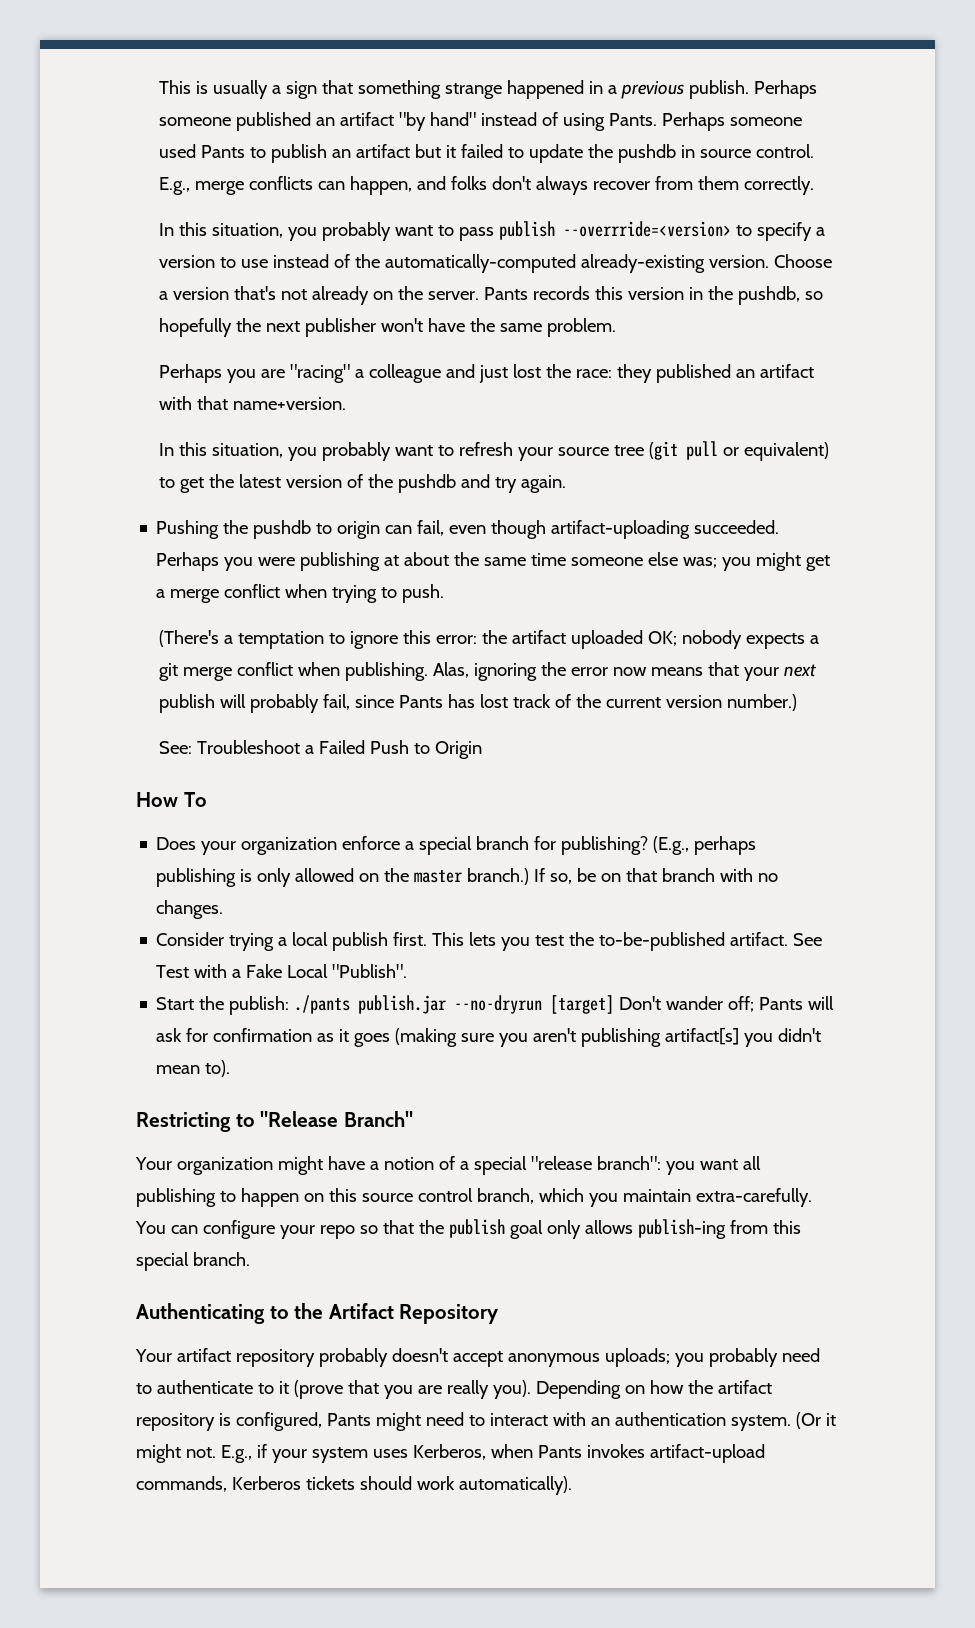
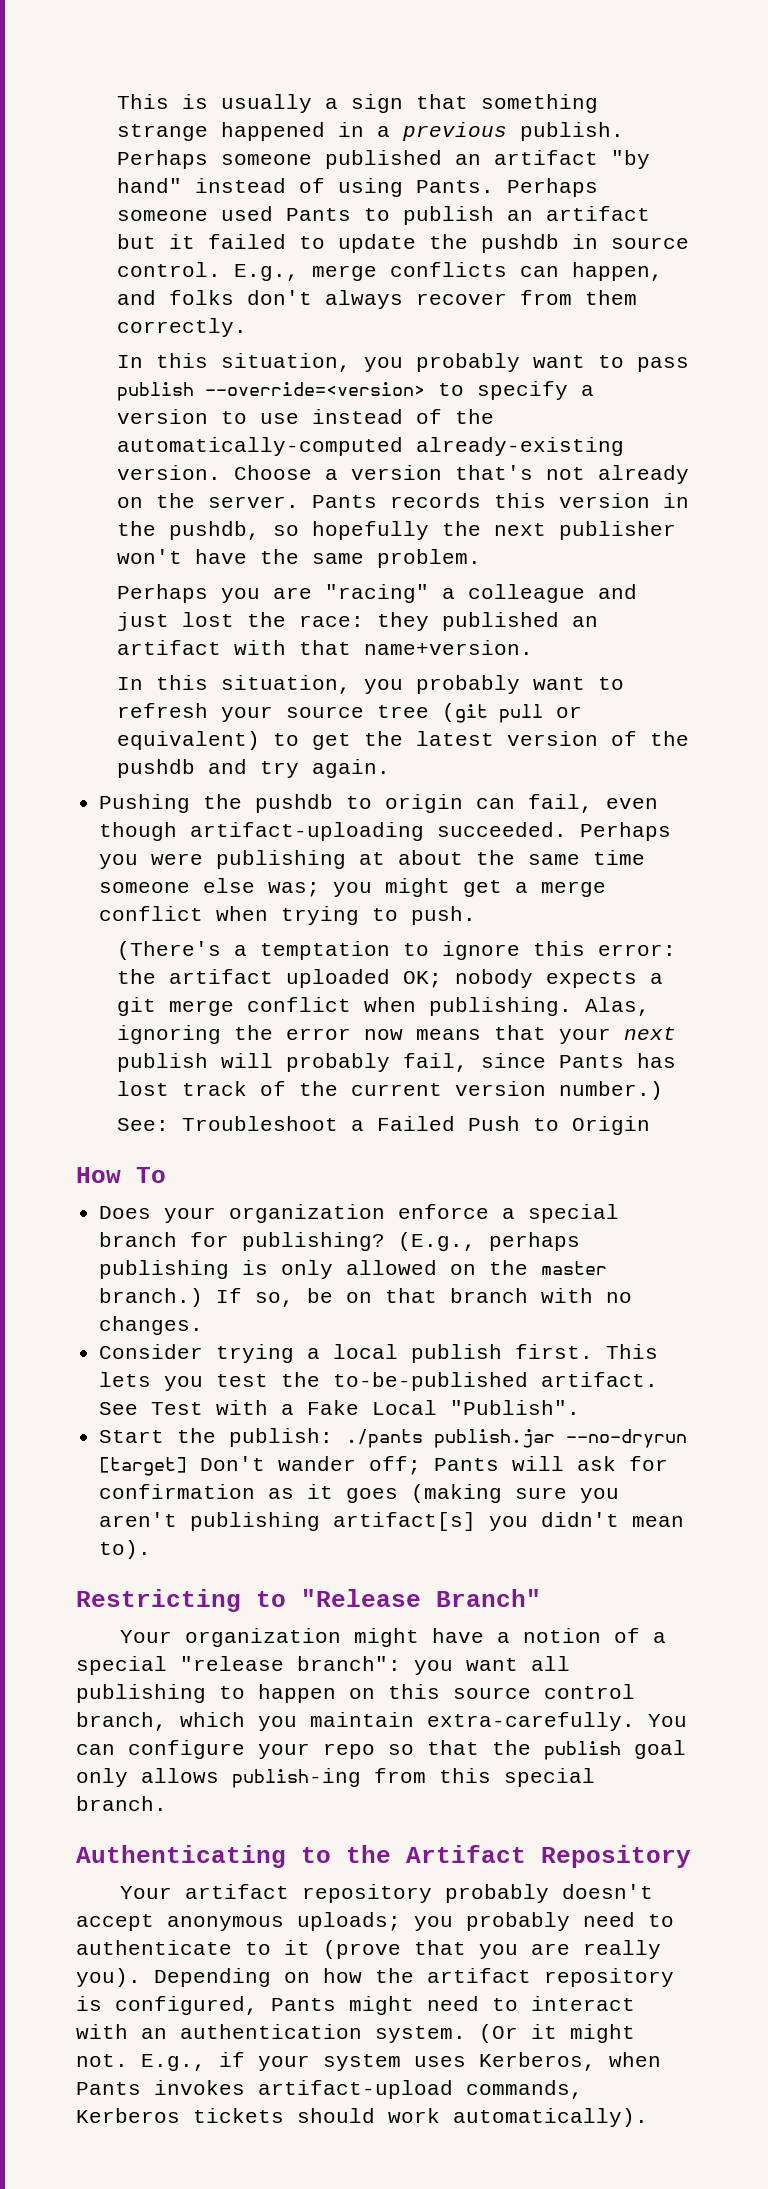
[563,221,732,237] --overrride=<version> -> [204,382,425,396] --override=<version>

